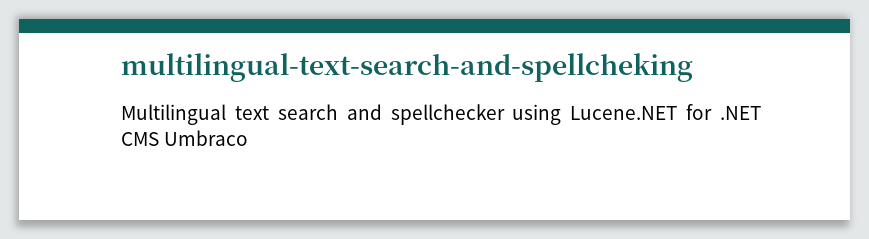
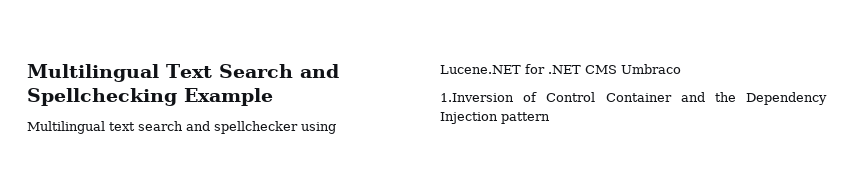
[121,53,693,82] multilingual-text-search-and-spellcheking -> [27,64,339,82] [27,88,273,106] Multilingual Text Search and Spellchecking Example
(249, 138) none -> [440,92,827,105] [440,112,550,124] // 1.Inversion of Control Container and the Dependency Injection pattern

